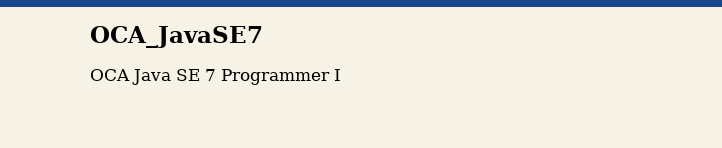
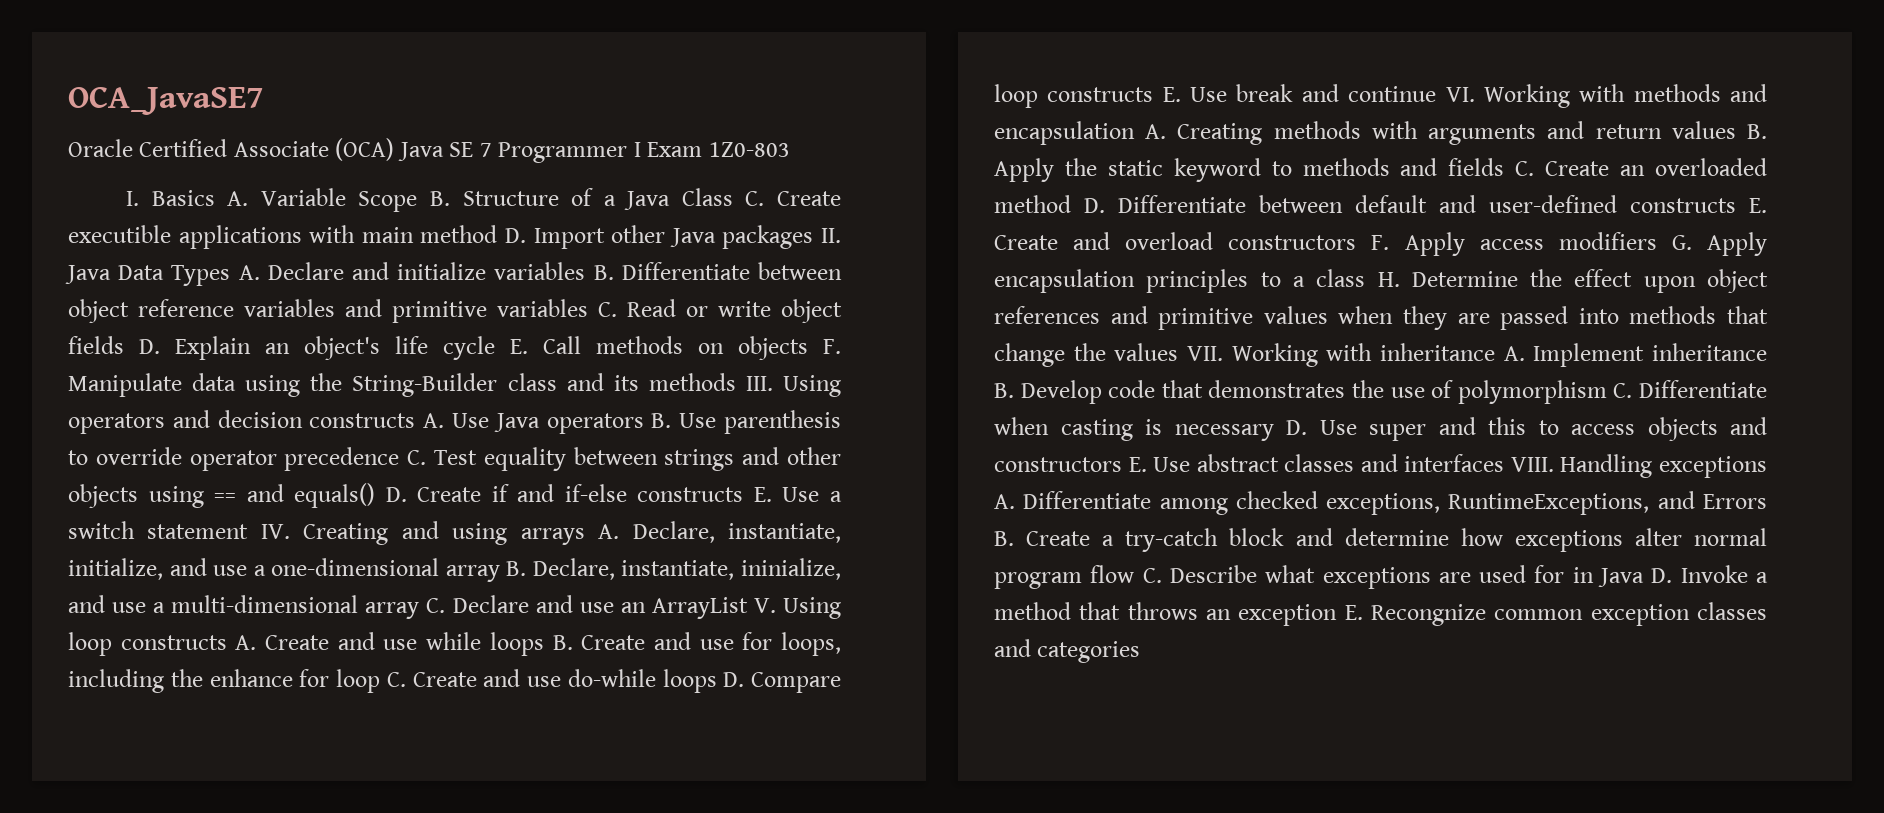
[90,69,130,81] OCA -> [68,138,395,161] Oracle Certified Associate (OCA)
(341, 75) none -> [647,142,790,157] [126,188,841,212] [68,225,841,249] [65,262,842,286] [68,299,842,323] [68,336,841,360] [68,373,842,397] [68,410,841,434] [68,447,841,471] [68,483,843,508] [68,521,842,545] [68,558,841,582] [68,595,841,619] [68,632,842,656] [68,669,841,693] [994,84,1767,108] [994,121,1767,145] [994,158,1767,182] [994,195,1767,213] [994,232,1767,256] [994,269,1768,293] [994,306,1768,330] [994,343,1767,367] [994,380,1767,404] [994,417,1767,441] [994,454,1767,478] [994,491,1767,515] [994,528,1767,552] [994,565,1768,589] [994,602,1767,626] [994,639,1141,663] Exam 1Z0-803 // I. Basics A. Variable Scope B. Structure of a Java Class C. Create executible applications with main method D. Import other Java packages II. Java Data Types A. Declare and initialize variables B. Differentiate between object reference variables and primitive variables C. Read or write object fields D. Explain an object's life cycle E. Call methods on objects F. Manipulate data using the String-Builder class and its methods III. Using operators and decision constructs A. Use Java operators B. Use parenthesis to override operator precedence C. Test equality between strings and other objects using == and equals() D. Create if and if-else constructs E. Use a switch statement IV. Creating and using arrays A. Declare, instantiate, initialize, and use a one-dimensional array B. Declare, instantiate, ininialize, and use a multi-dimensional array C. Declare and use an ArrayList V. Using loop constructs A. Create and use while loops B. Create and use for loops, including the enhance for loop C. Create and use do-while loops D. Compare loop constructs E. Use break and continue VI. Working with methods and encapsulation A. Creating methods with arguments and return values B. Apply the static keyword to methods and fields C. Create an overloaded method D. Differentiate between default and user-defined constructs E. Create and overload constructors F. Apply access modifiers G. Apply encapsulation principles to a class H. Determine the effect upon object references and primitive values when they are passed into methods that change the values VII. Working with inheritance A. Implement inheritance B. Develop code that demonstrates the use of polymorphism C. Differentiate when casting is necessary D. Use super and this to access objects and constructors E. Use abstract classes and interfaces VIII. Handling exceptions A. Differentiate among checked exceptions, RuntimeExceptions, and Errors B. Create a try-catch block and determine how exceptions alter normal program flow C. Describe what exceptions are used for in Java D. Invoke a method that throws an exception E. Recongnize common exception classes and categories

